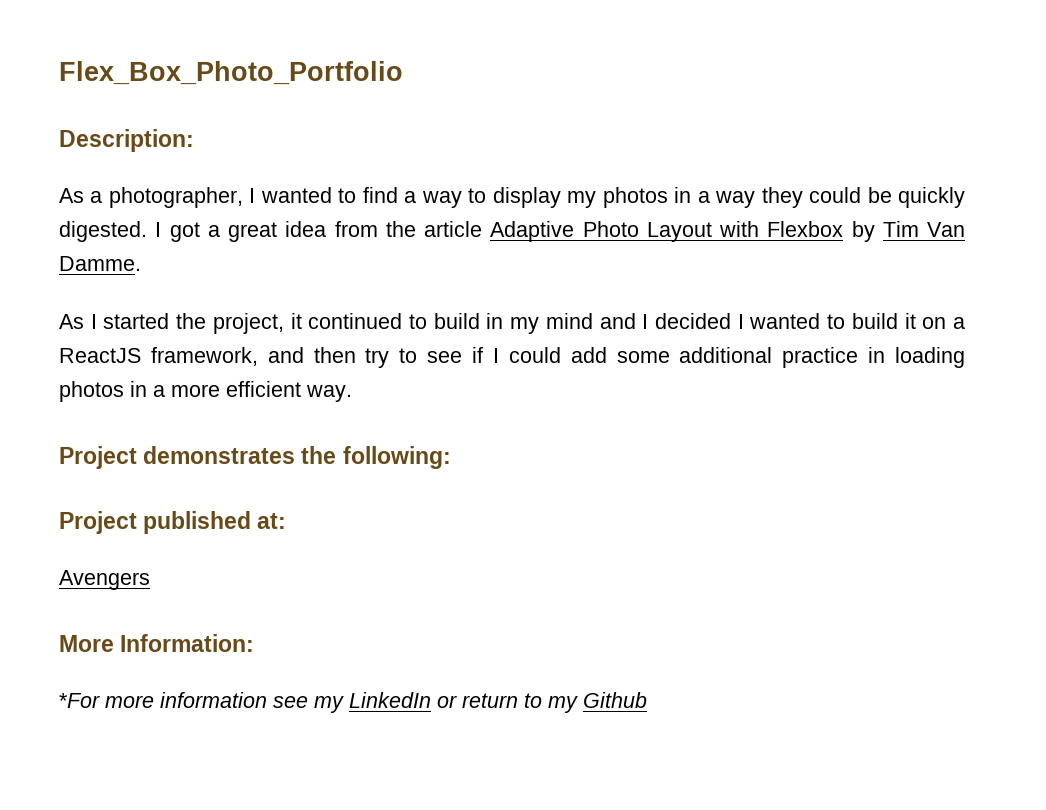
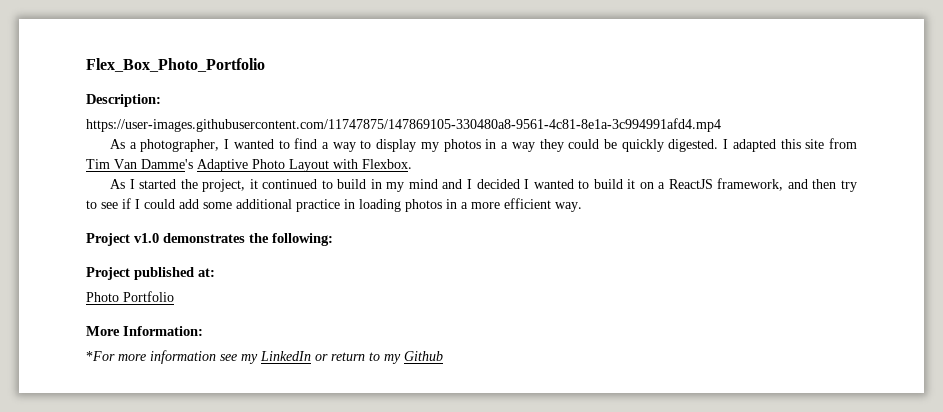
(194, 140) none -> [86,118,721,132] // https://user-images.githubusercontent.com/11747875/147869105-330480a8-9561-4c81-8e1a-3c994991afd4.mp4
[169,221,965,242] [59,256,141,271] got a great idea from the article Adaptive Photo Layout with Flexbox by Tim Van Damme. -> [732,138,858,152] [86,159,412,172] adapted this site from Tim Van Damme's Adaptive Photo Layout with Flexbox.
(137, 457) none -> [134,233,159,243] v1.0
[59,570,150,590] Avengers -> [86,291,174,302] Photo Portfolio

